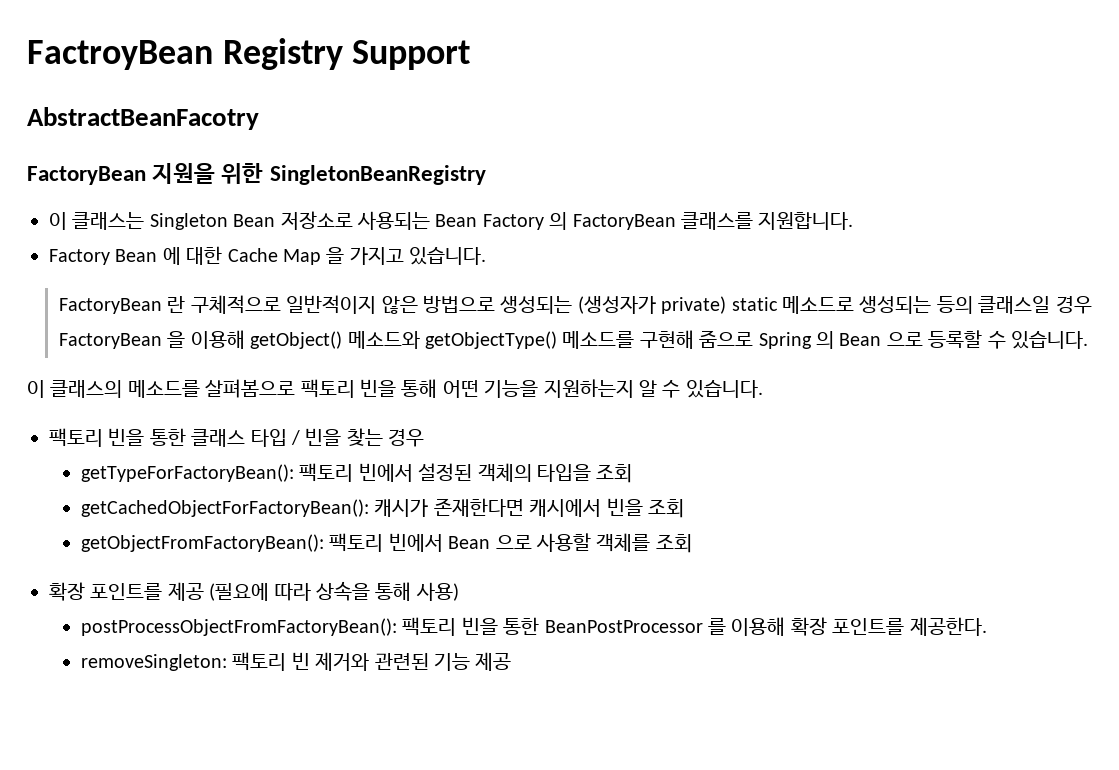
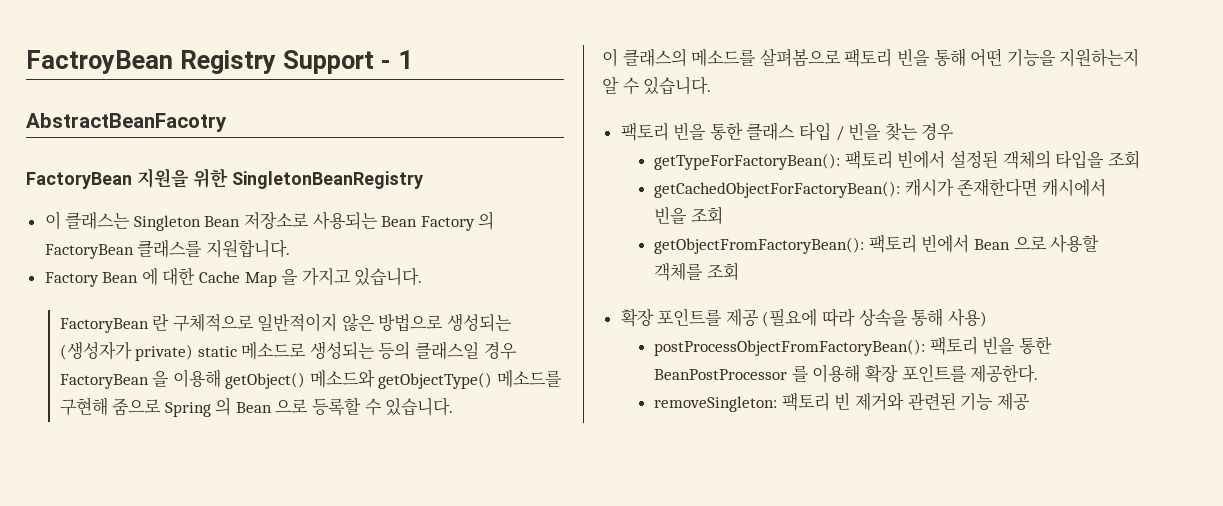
(471, 55) none -> [380,50,413,69] - 1

